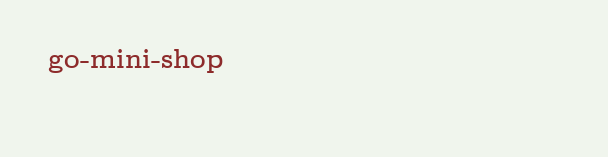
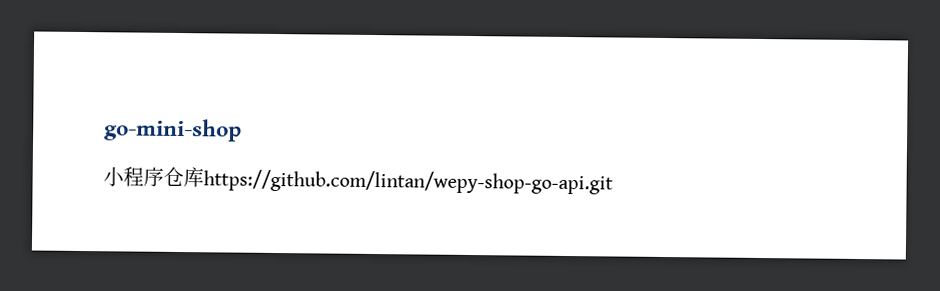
(223, 61) none -> [103,166,613,195] // 小程序仓库https://github.com/lintan/wepy-shop-go-api.git

